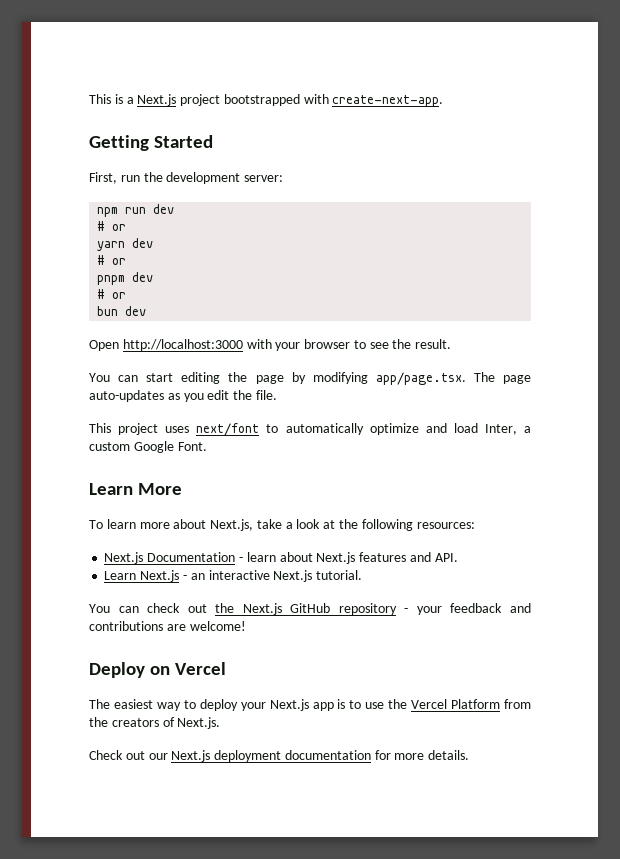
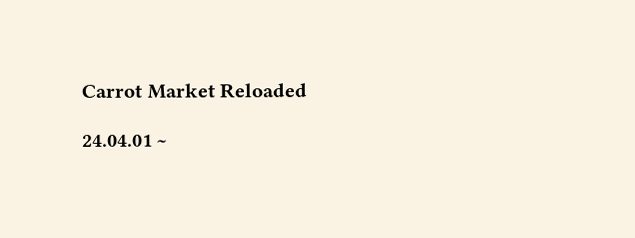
[89,94,444,107] [89,135,214,151] [89,172,284,184] [97,204,175,217] [97,221,127,231] [97,238,154,251] [97,255,127,265] [97,272,154,285] [97,289,127,299] [97,306,147,316] [89,339,452,351] [89,372,531,385] [89,390,277,402] [89,423,532,436] [89,441,207,453] [89,483,183,495] [89,519,475,531] [104,552,458,564] [104,570,363,582] [89,603,532,615] [89,621,246,631] [89,662,227,678] [89,699,531,711] [89,717,221,729] [89,750,470,762] This is a Next.js project bootstrapped with create-next-app. // Getting Started // First, run the development server: // npm run dev // # or // yarn dev // # or // pnpm dev // # or // bun dev // Open http://localhost:3000 with your browser to see the result. // You can start editing the page by modifying app/page.tsx. The page auto-updates as you edit the file. // This project uses next/font to automatically optimize and load Inter, a custom Google Font. // Learn More // To learn more about Next.js, take a look at the following resources: // Next.js Documentation - learn about Next.js features and API. // Learn Next.js - an interactive Next.js tutorial. // You can check out the Next.js GitHub repository - your feedback and contributions are welcome! // Deploy on Vercel // The easiest way to deploy your Next.js app is to use the Vercel Platform from the creators of Next.js. // Check out our Next.js deployment documentation for more details. -> [81,83,308,99] [82,134,168,147] Carrot Market Reloaded // 24.04.01 ~

